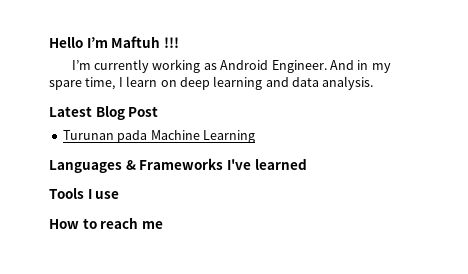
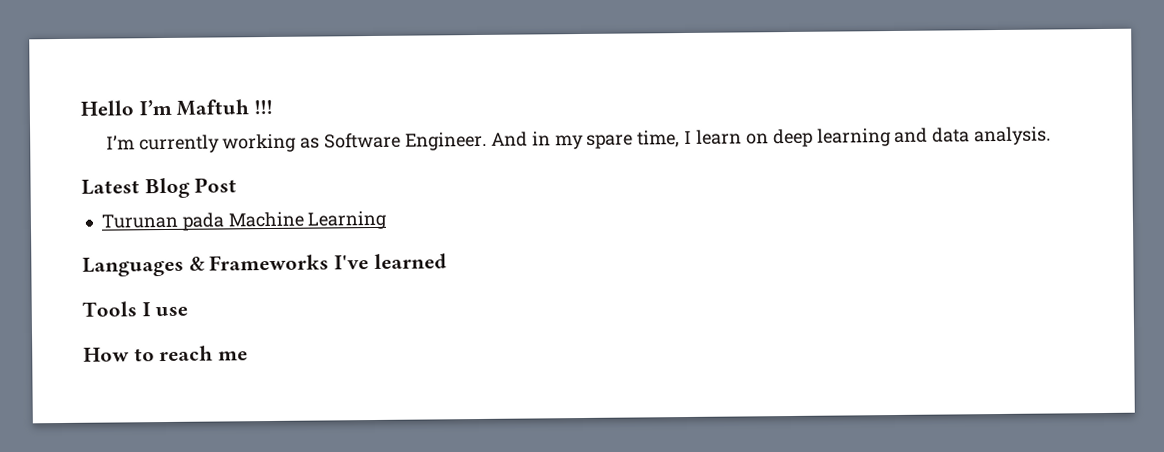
[220,60,269,70] Android -> [324,132,402,149] Software

